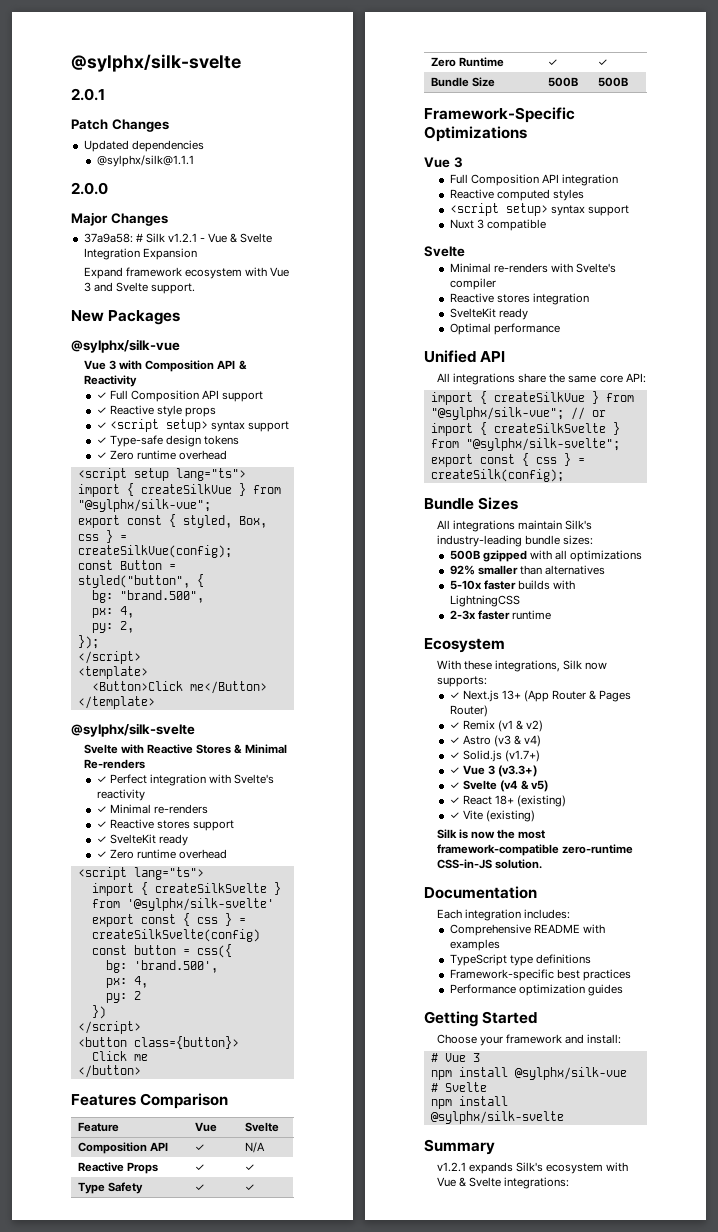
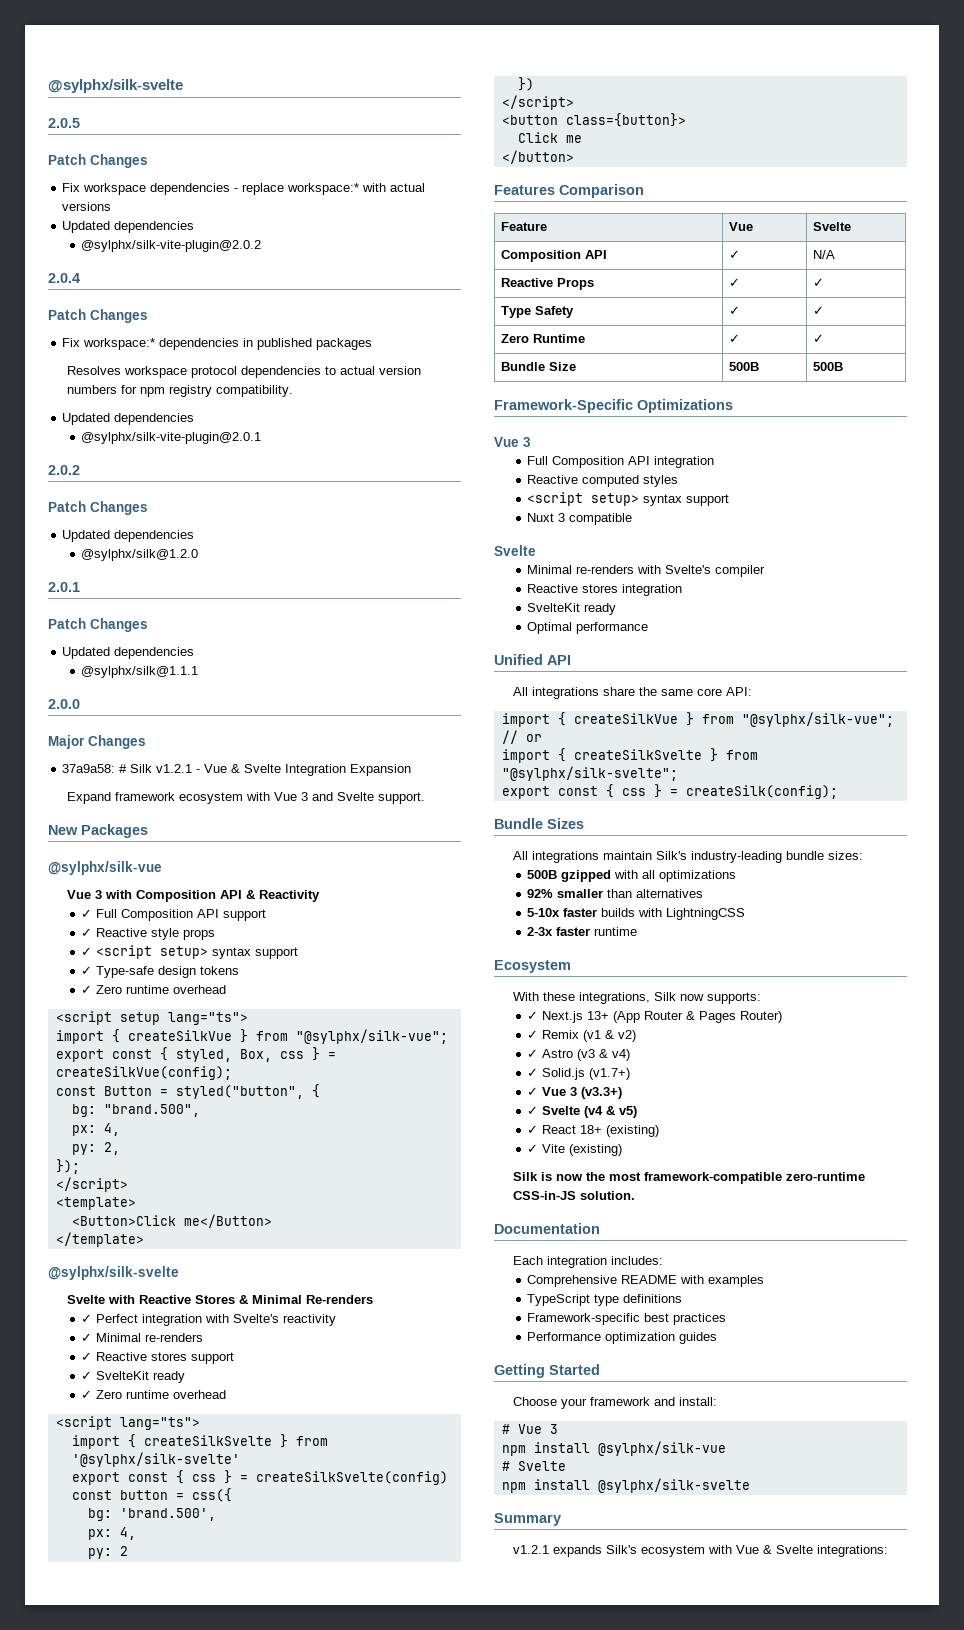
[71,54,241,72] @sylphx/silk-svelte -> [48,79,183,93] [48,118,80,128] [48,154,148,168] [62,183,426,195] [62,202,112,211] [62,221,195,233] [81,240,262,252] [48,273,80,283] [48,309,148,323] [62,338,373,350] [66,366,421,378] [66,385,293,397] [62,413,195,425] [81,432,262,444] [48,465,80,475] [48,501,148,515] [62,530,195,542] [81,549,199,561] @sylphx/silk-svelte // 2.0.5 // Patch Changes // Fix workspace dependencies - replace workspace:* with actual versions // Updated dependencies // @sylphx/silk-vite-plugin@2.0.2 // 2.0.4 // Patch Changes // Fix workspace:* dependencies in published packages // Resolves workspace protocol dependencies to actual version numbers for npm registry compatibility. // Updated dependencies // @sylphx/silk-vite-plugin@2.0.1 // 2.0.2 // Patch Changes // Updated dependencies // @sylphx/silk@1.2.0

